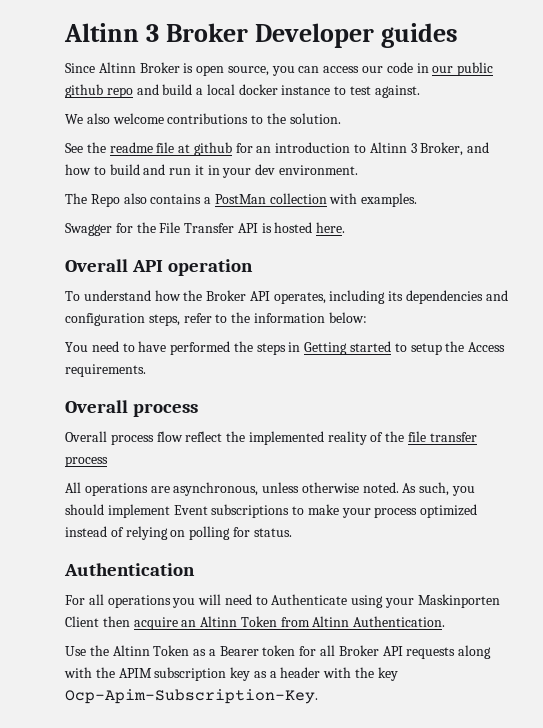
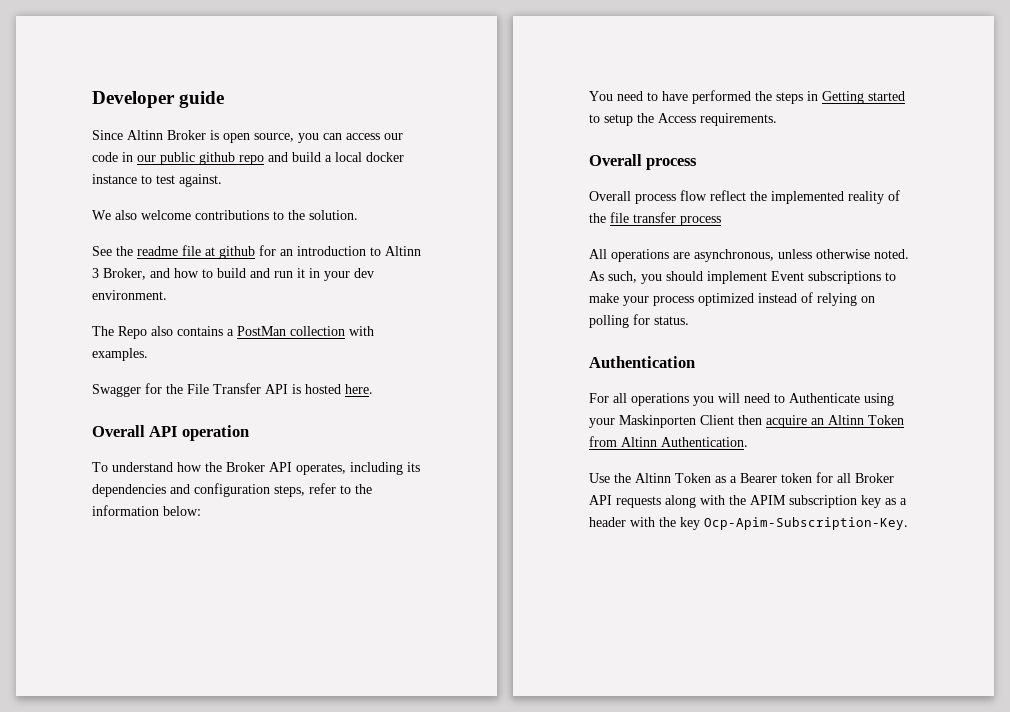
[64,23,458,48] Altinn 3 Broker Developer guides -> [92,91,225,108] Developer guide

